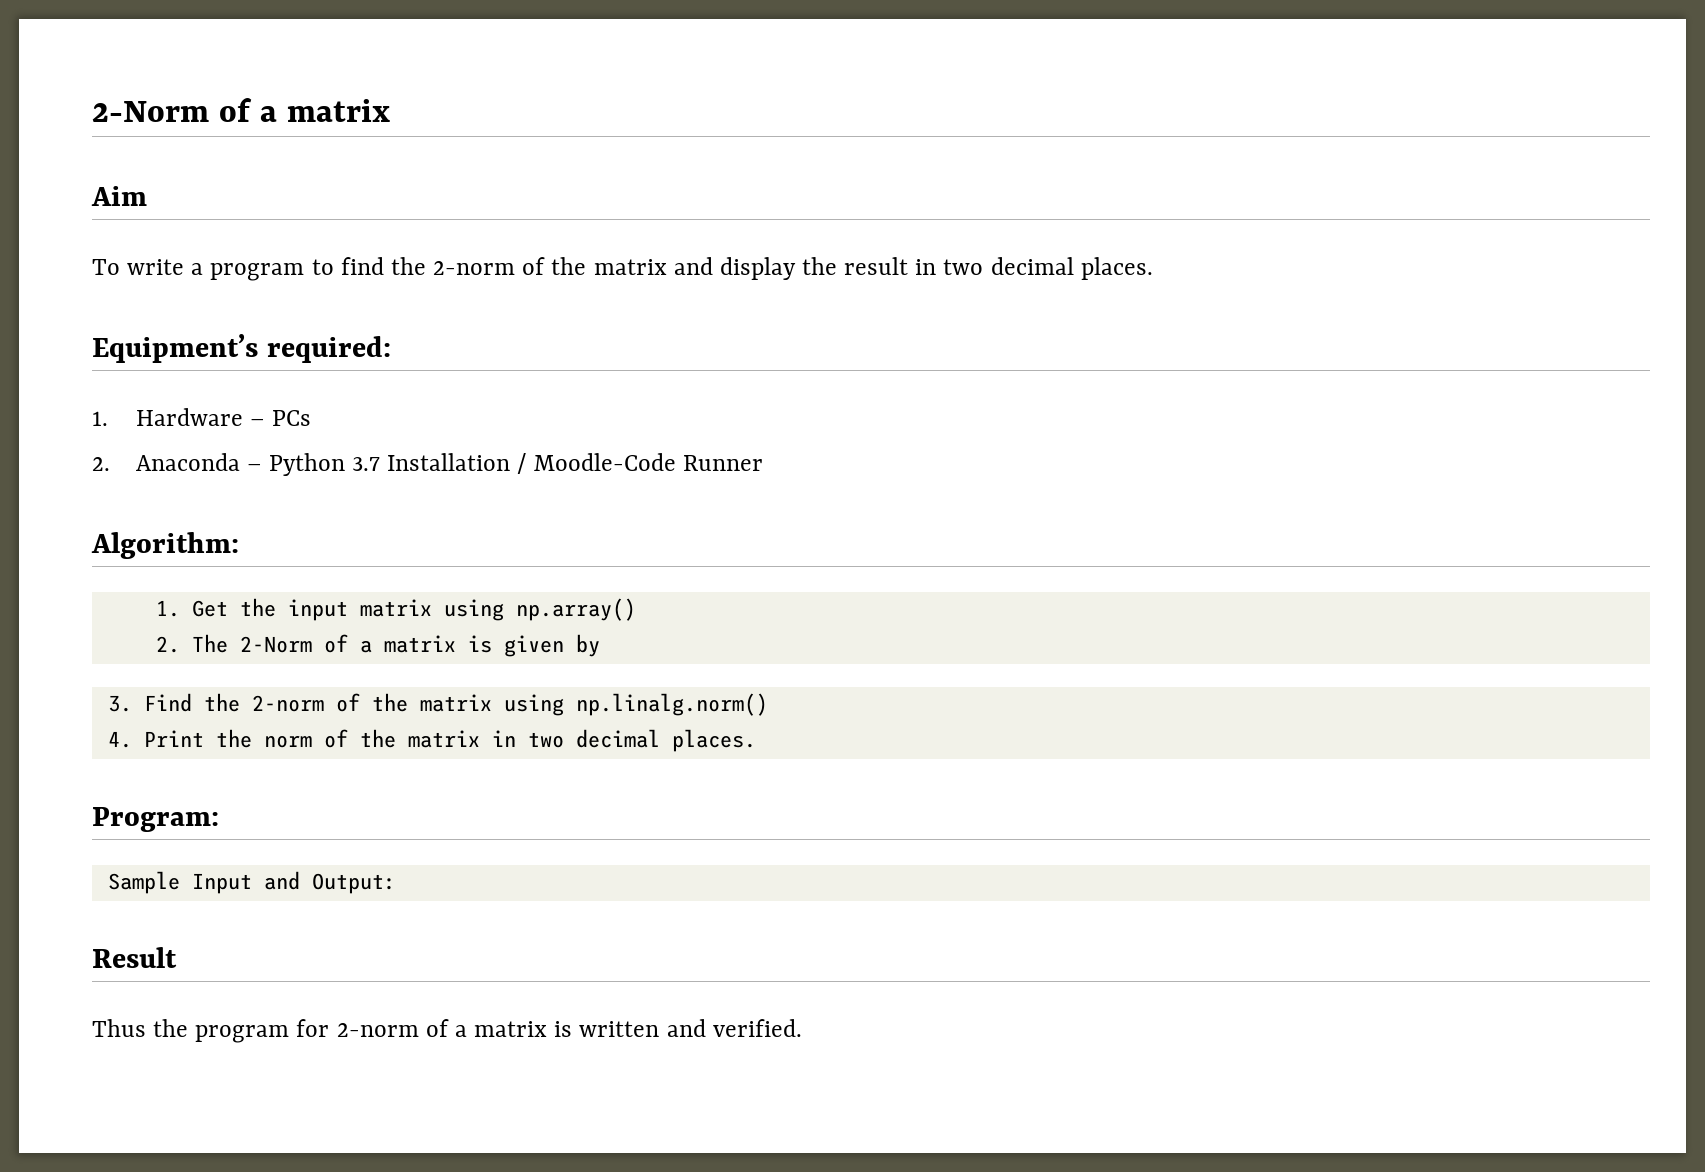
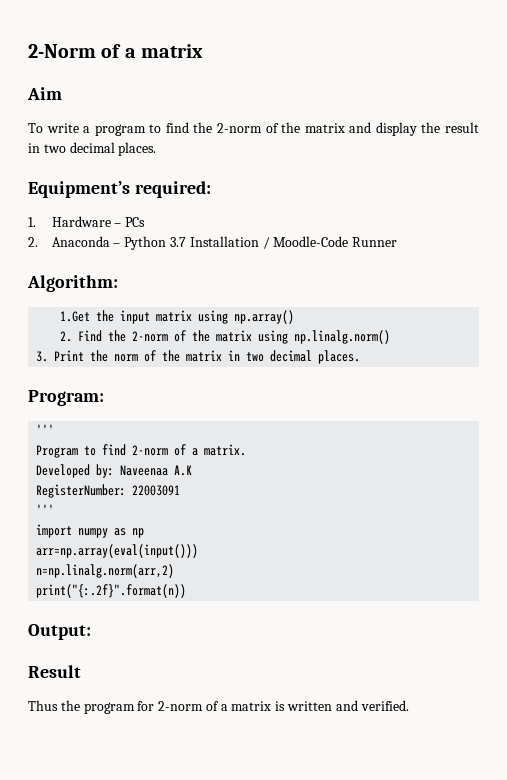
[155,600,228,617] 1. Get -> [60,311,91,322] 1.Get
[191,634,600,657] [107,695,132,712] The 2-Norm of a matrix is given by // 3. -> (73, 336) none
[107,731,132,748] 4. -> [36,351,49,362] 3.
[107,871,300,894] Sample Input and -> [36,424,55,435] [36,444,247,458] [36,464,193,478] [36,484,181,498] [36,504,55,515] [36,524,145,538] [36,544,199,558] [36,564,175,578] [36,584,187,598] ''' // Program to find 2-norm of a matrix. // Developed by: Naveenaa A.K // RegisterNumber: 22003091 // ''' // import numpy as np // arr=np.array(eval(input())) // n=np.linalg.norm(arr,2) // print("{:.2f}".format(n)) //

